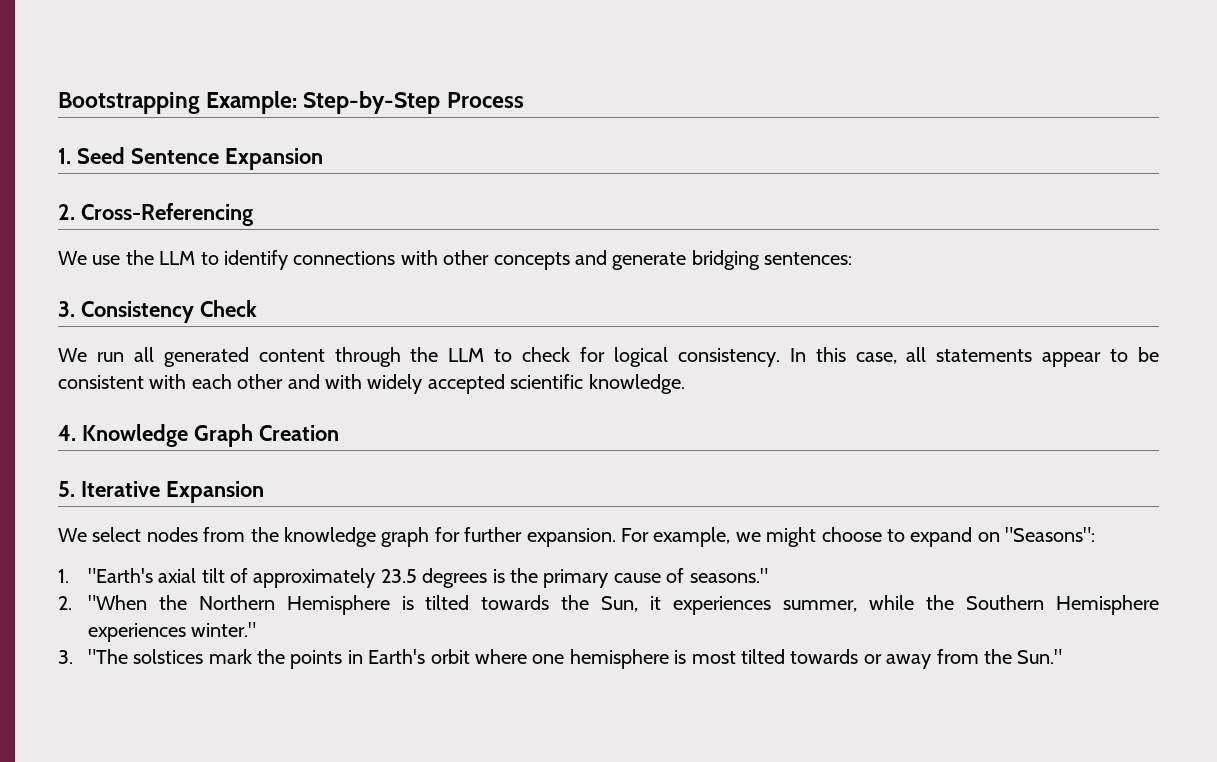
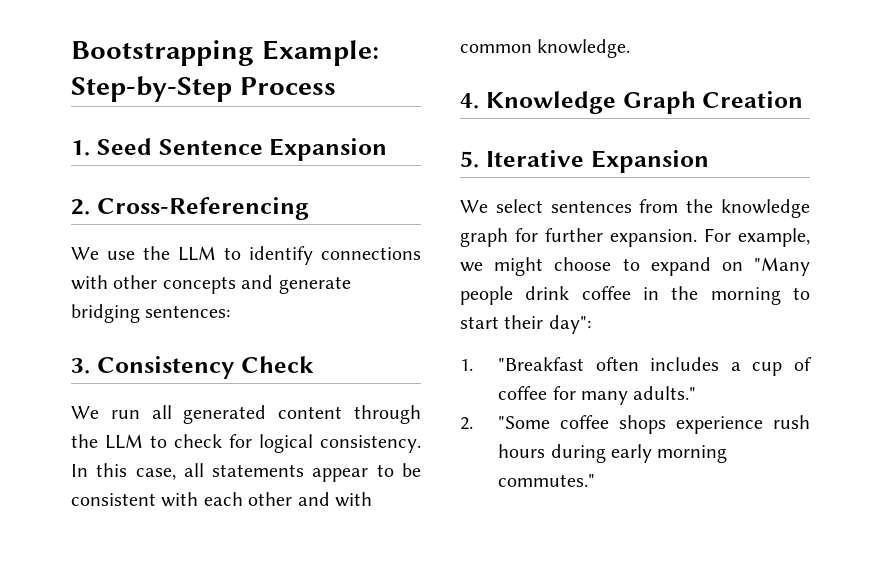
[367,374,584,394] widely accepted scientific -> [460,44,532,53] common
[146,527,198,542] nodes -> [550,200,632,213] sentences
[1005,527,1096,542] [58,568,768,588] [58,595,1160,615] [87,622,257,642] [58,649,1063,669] "Seasons": // 1. "Earth's axial tilt of approximately 23.5 degrees is the primary cause of seasons." // 2. "When the Northern Hemisphere is tilted towards the Sun, it experiences summer, while the Southern Hemisphere experiences winter." // 3. "The solstices mark the points in Earth's orbit where one hemisphere is most tilted towards or away from the Sun." -> [754,257,810,276] [460,286,810,305] [460,315,591,334] [460,357,812,376] [498,386,697,405] [460,415,810,434] [498,444,728,463] [498,474,596,487] "Many people drink coffee in the morning to start their day": // 1. "Breakfast often includes a cup of coffee for many adults." // 2. "Some coffee shops experience rush hours during early morning commutes."

